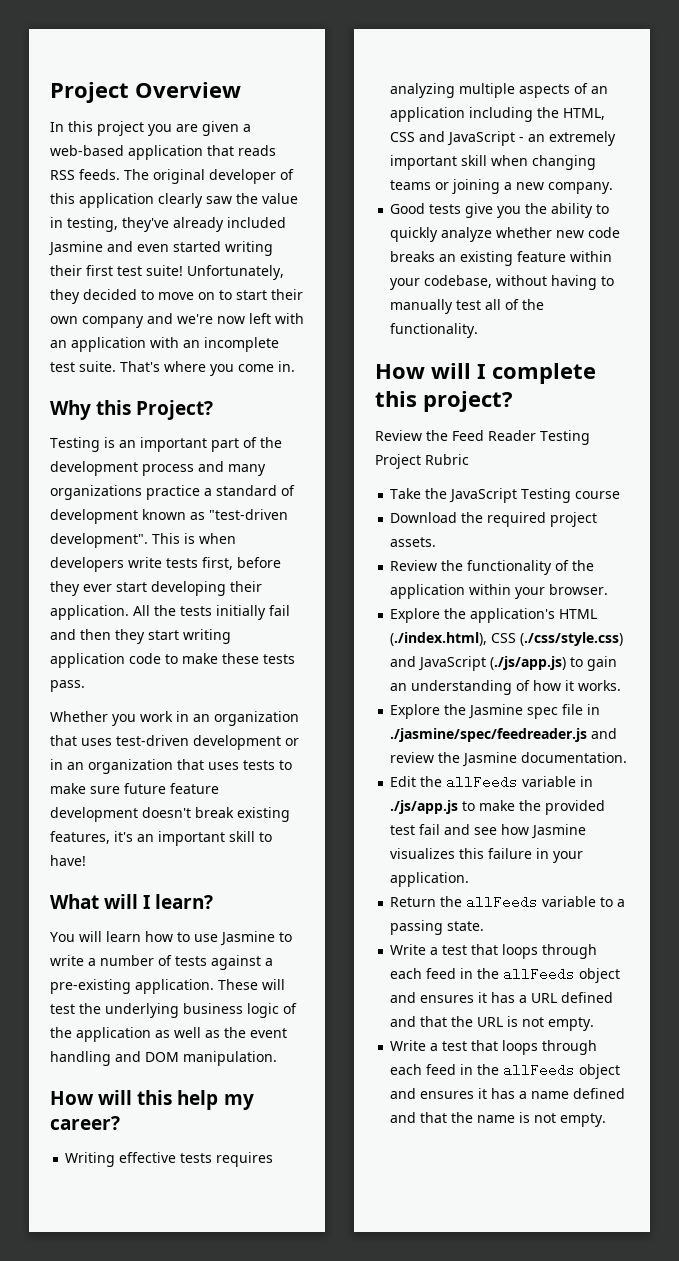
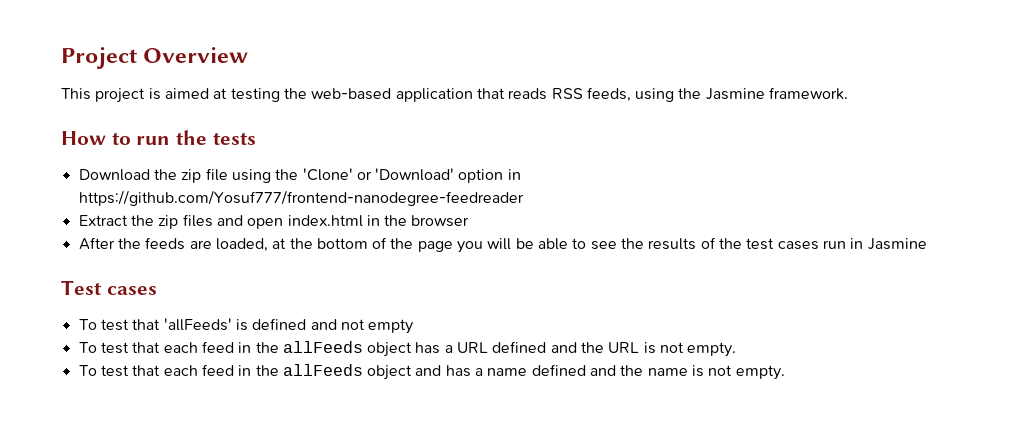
[50,121,251,136] In this project you are given a -> [61,88,307,103] This project is aimed at testing the
[79,169,294,184] [50,193,298,208] [50,217,286,232] [48,241,273,256] [50,265,284,280] [50,289,303,304] [50,313,304,328] [50,337,279,352] [50,361,295,376] [50,400,214,420] [50,437,282,452] [50,461,266,476] [50,485,295,500] [50,509,288,524] [50,533,236,548] [50,557,281,572] [50,581,262,596] [50,605,290,620] [50,629,231,644] [50,653,295,668] [50,680,85,692] [50,711,299,726] [50,735,299,750] [50,759,292,774] [50,783,219,794] [50,807,290,822] [50,831,272,846] [50,855,86,866] [50,894,214,909] [50,931,292,946] [50,955,273,970] [50,979,285,994] [50,1003,297,1018] [50,1027,287,1042] [50,1051,277,1066] [50,1090,254,1110] [50,1116,120,1130] [65,1152,274,1167] [390,83,609,98] [390,107,606,122] [390,131,617,146] [390,155,597,170] [390,179,614,194] [390,203,610,218] [390,227,621,242] [390,251,613,266] [390,275,615,290] [390,299,545,314] [390,323,479,338] [375,363,596,384] [375,391,513,412] [375,430,590,445] [375,454,469,469] [390,488,621,503] [390,512,598,527] [390,537,437,547] [390,560,595,575] [390,584,609,599] [390,608,598,623] [390,632,624,646] [390,656,618,671] [390,680,622,695] [390,704,601,719] [390,728,618,742] [390,752,628,767] [390,775,594,789] [390,800,606,815] [390,824,587,839] [390,848,584,863] [390,872,470,887] [390,895,626,909] [390,920,485,935] [390,944,598,959] [390,967,621,983] [390,992,614,1003] [390,1016,595,1031] [390,1040,598,1055] [390,1063,621,1079] [390,1088,488,1099] feeds. The original developer of this application clearly saw the value in testing, they've already included Jasmine and even started writing their first test suite! Unfortunately, they decided to move on to start their own company and we're now left with an application with an incomplete test suite. That's where you come in. // Why this Project? // Testing is an important part of the development process and many organizations practice a standard of development known as "test-driven development". This is when developers write tests first, before they ever start developing their application. All the tests initially fail and then they start writing application code to make these tests pass. // Whether you work in an organization that uses test-driven development or in an organization that uses tests to make sure future feature development doesn't break existing features, it's an important skill to have! // What will I learn? // You will learn how to use Jasmine to write a number of tests against a pre-existing application. These will test the underlying business logic of the application as well as the event handling and DOM manipulation. // How will this help my career? // Writing effective tests requires analyzing multiple aspects of an application including the HTML, CSS and JavaScript - an extremely important skill when changing teams or joining a new company. // Good tests give you the ability to quickly analyze whether new code breaks an existing feature within your codebase, without having to manually test all of the functionality. // How will I complete this project? // Review the Feed Reader Testing Project Rubric // Take the JavaScript Testing course // Download the required project assets. // Review the functionality of the application within your browser. // Explore the application's HTML (./index.html), CSS (./css/style.css) and JavaScript (./js/app.js) to gain an understanding of how it works. // Explore the Jasmine spec file in ./jasmine/spec/feedreader.js and review the Jasmine documentation. // Edit the allFeeds variable in ./js/app.js to make the provided test fail and see how Jasmine visualizes this failure in your application. // Return the allFeeds variable to a passing state. // Write a test that loops through each feed in the allFeeds object and ensures it has a URL defined and that the URL is not empty. // Write a test that loops through each feed in the allFeeds object and ensures it -> [586,87,849,102] [61,130,256,145] [78,168,521,183] [78,190,524,206] [78,214,470,229] [78,237,927,253] [61,280,157,295] [78,318,414,334] [78,341,737,357] [78,364,442,380] feeds, using the Jasmine framework. // How to run the tests // Download the zip file using the 'Clone' or 'Download' option in https://github.com/Yosuf777/frontend-nanodegree-feedreader // Extract the zip files and open index.html in the browser // After the feeds are loaded, at the bottom of the page you will be able to see the results of the test cases run in Jasmine // Test cases // To test that 'allFeeds' is defined and not empty // To test that each feed in the allFeeds object has a URL defined and the URL is not empty. // To test that each feed in the allFeeds object and
[420,1112,448,1123] that -> (617, 370) none

